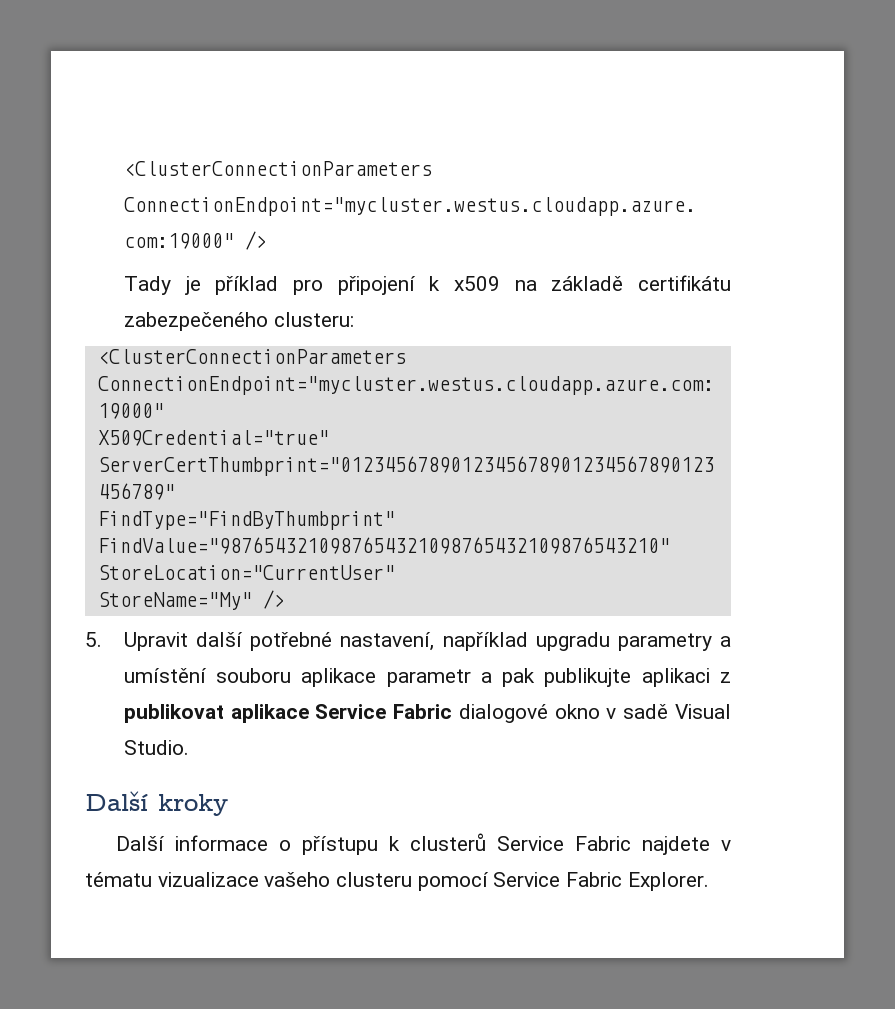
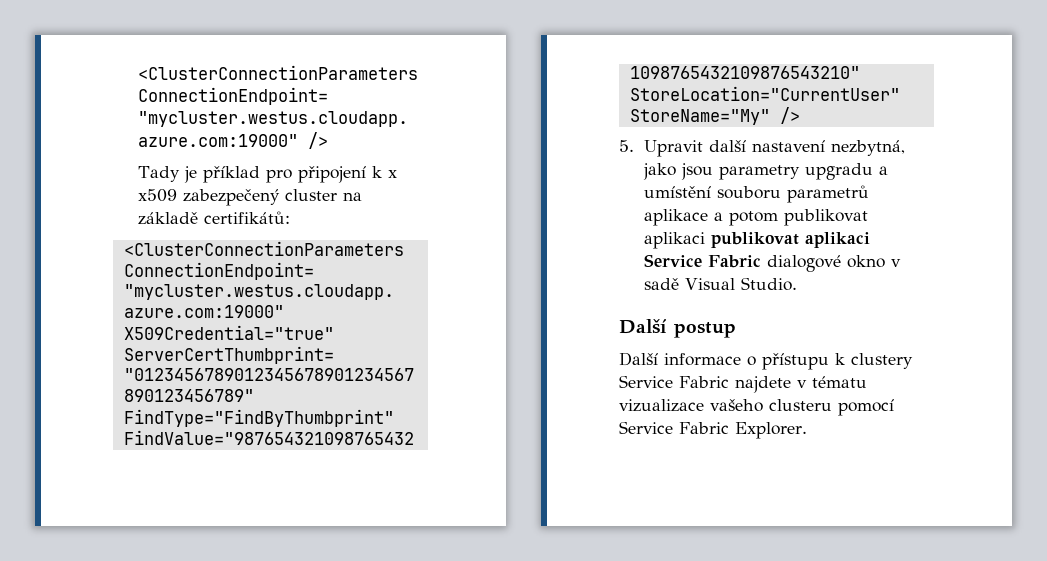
[453,275,731,291] [123,312,354,331] x509 na základě certifikátu zabezpečeného clusteru: -> [388,170,398,178] [138,189,363,206] [138,211,291,225] x x509 zabezpečený cluster na základě certifikátů:
[250,632,731,651] [123,668,731,687] [123,704,309,723] potřebné nastavení, například upgradu parametry a umístění souboru aplikace parametr a pak publikujte aplikaci z publikovat aplikace -> [752,140,906,156] [643,163,889,180] [644,185,870,203] [644,209,869,226] [644,232,871,249] nastavení nezbytná, jako jsou parametry upgradu a umístění souboru parametrů aplikace a potom publikovat aplikaci publikovat aplikaci
[158,794,228,816] kroky -> [674,322,736,338] postup
[410,833,487,851] clusterů -> [851,353,913,369] clustery

